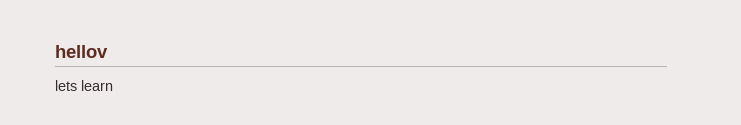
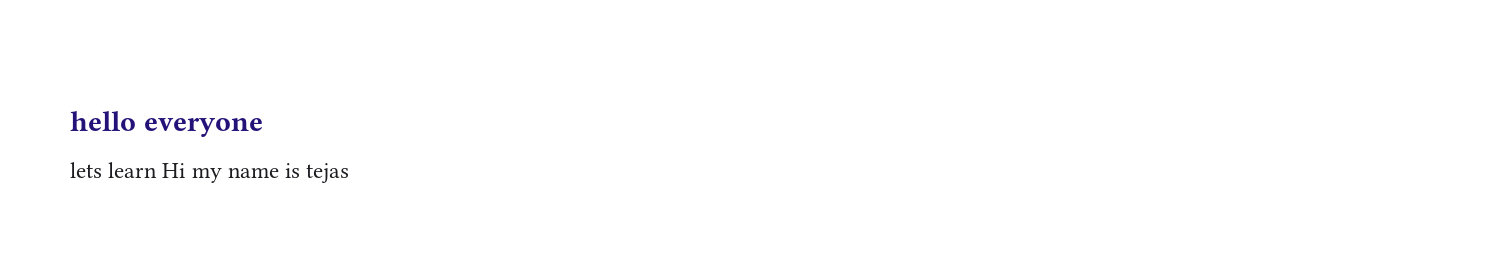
[55,45,108,58] hellov -> [70,111,263,137] hello everyone
(113, 85) none -> [162,163,350,184] Hi my name is tejas

